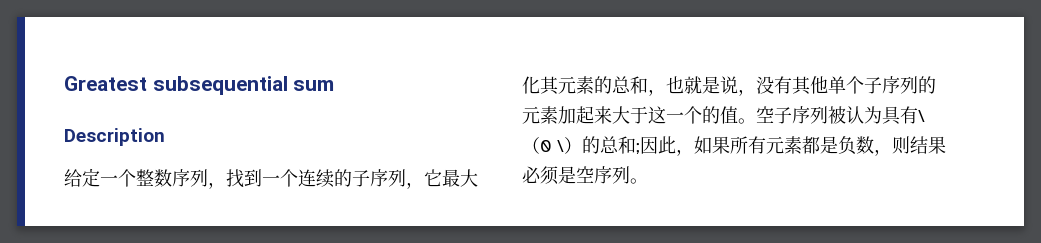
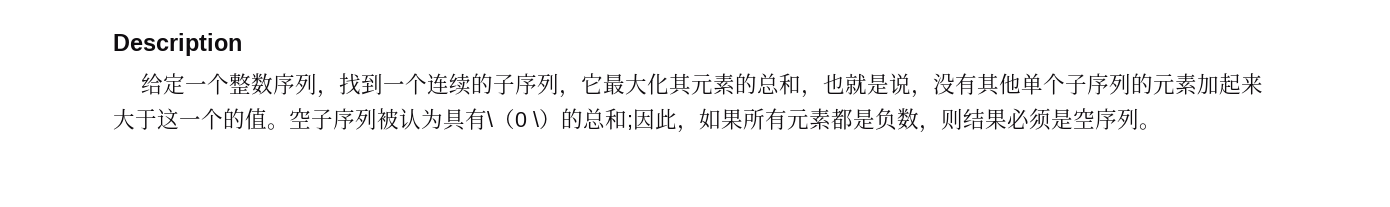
[64,76,335,95] Greatest subsequential sum // -> (113, 44) none

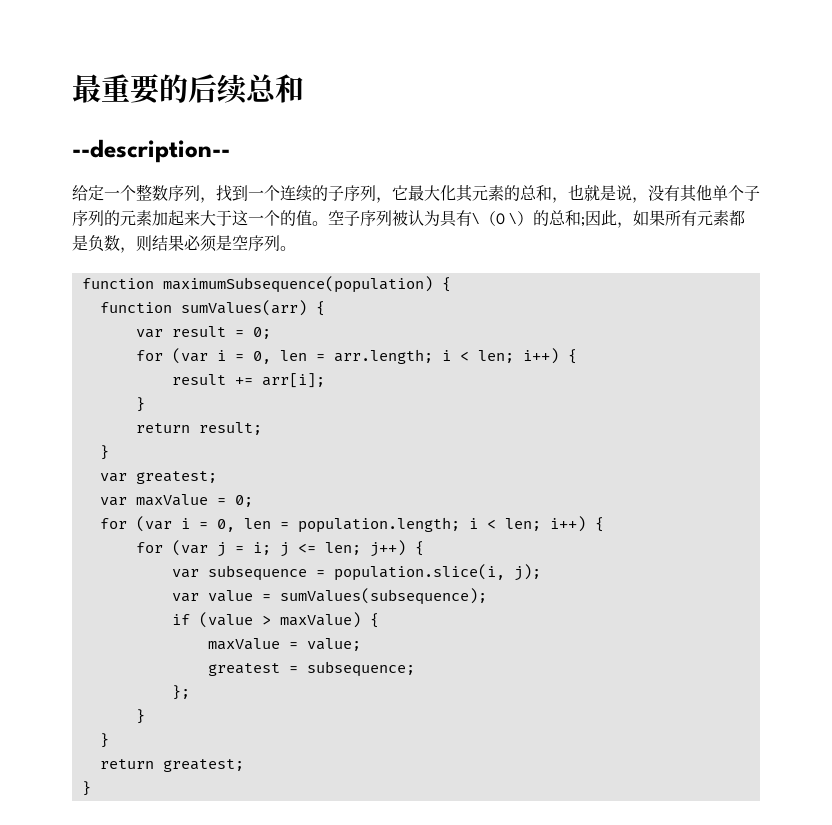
[113,33,242,56] Description -> [72,74,304,104] [72,139,230,163] 最重要的后续总和 // --description--
(1161, 126) none -> [81,276,451,293] [99,300,325,316] [135,326,271,339] [135,348,577,364] [171,373,325,388] [135,397,145,412] [135,422,262,435] [99,445,109,460] [99,471,217,484] [99,494,253,507] [99,516,604,533] [135,540,424,557] [171,564,541,581] [171,588,487,605] [171,612,379,628] [207,638,361,651] [207,661,415,677] [171,685,190,700] [135,709,145,724] [99,733,109,748] [99,759,244,772] [81,781,91,796] // function maximumSubsequence(population) { // function sumValues(arr) { // var result = 0; // for (var i = 0, len = arr.length; i < len; i++) { // result += arr[i]; // } // return result; // } // var greatest; // var maxValue = 0; // for (var i = 0, len = population.length; i < len; i++) { // for (var j = i; j <= len; j++) { // var subsequence = population.slice(i, j); // var value = sumValues(subsequence); // if (value > maxValue) { // maxValue = value; // greatest = subsequence; // }; // } // } // return greatest; // }

